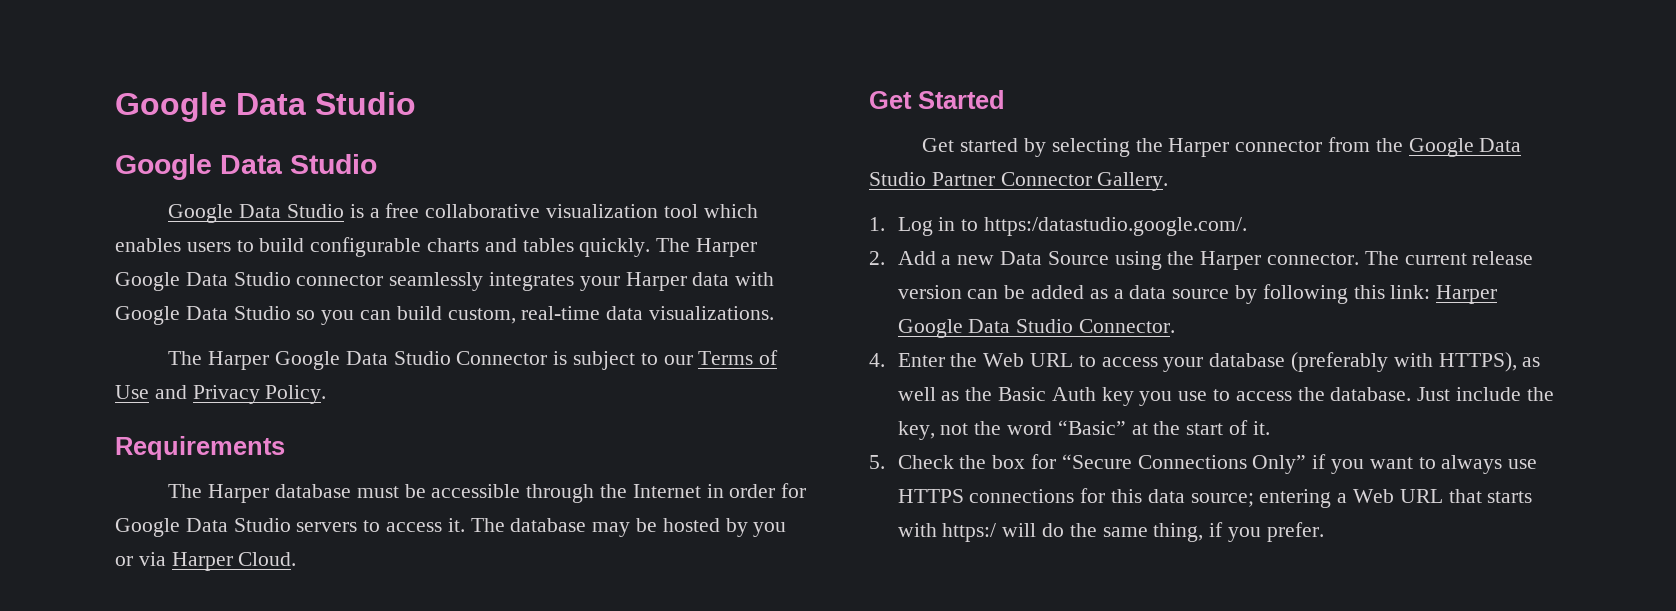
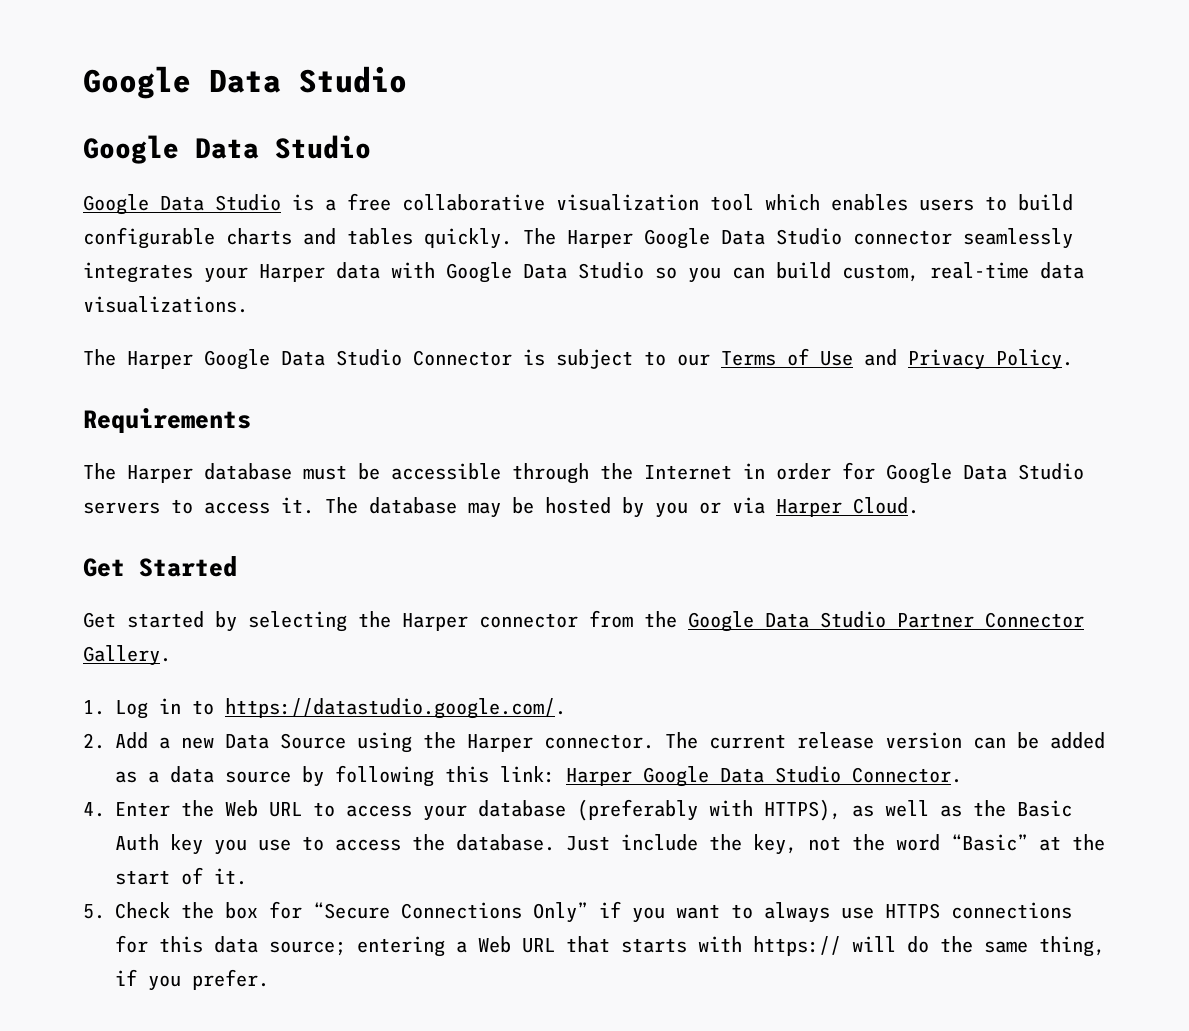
[983,217,1247,236] https:/datastudio.google.com/. -> [225,698,566,719] https://datastudio.google.com/.
[942,523,997,542] https:/ -> [753,936,841,956] https://

